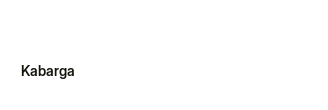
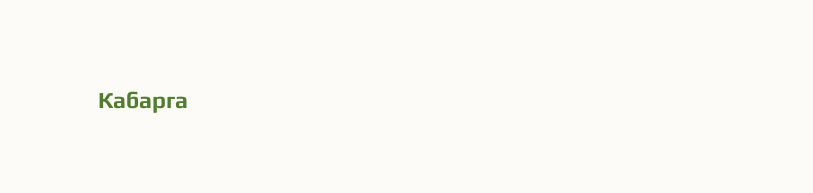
[21,65,75,79] Kabarga -> [98,91,188,113] Кабарга

